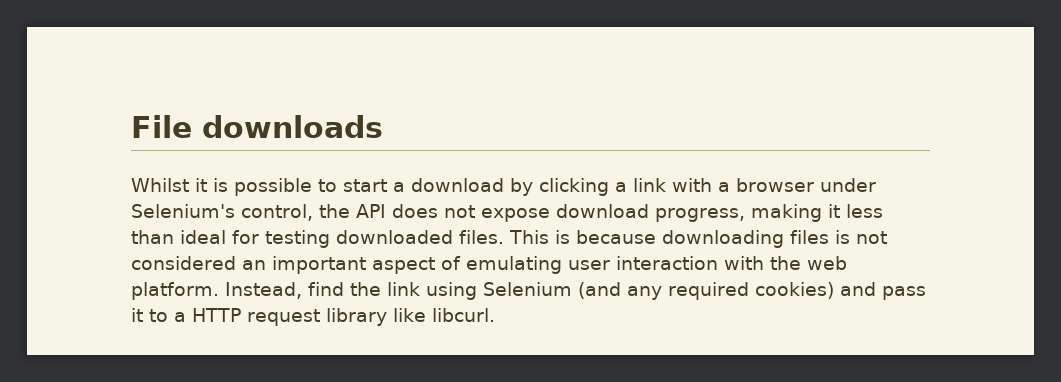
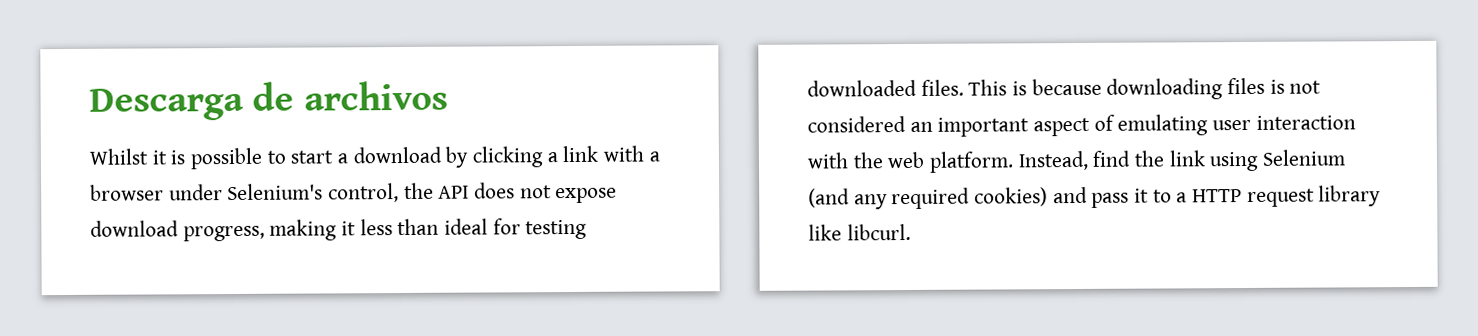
[131,115,383,138] File downloads -> [89,80,448,121] Descarga de archivos

